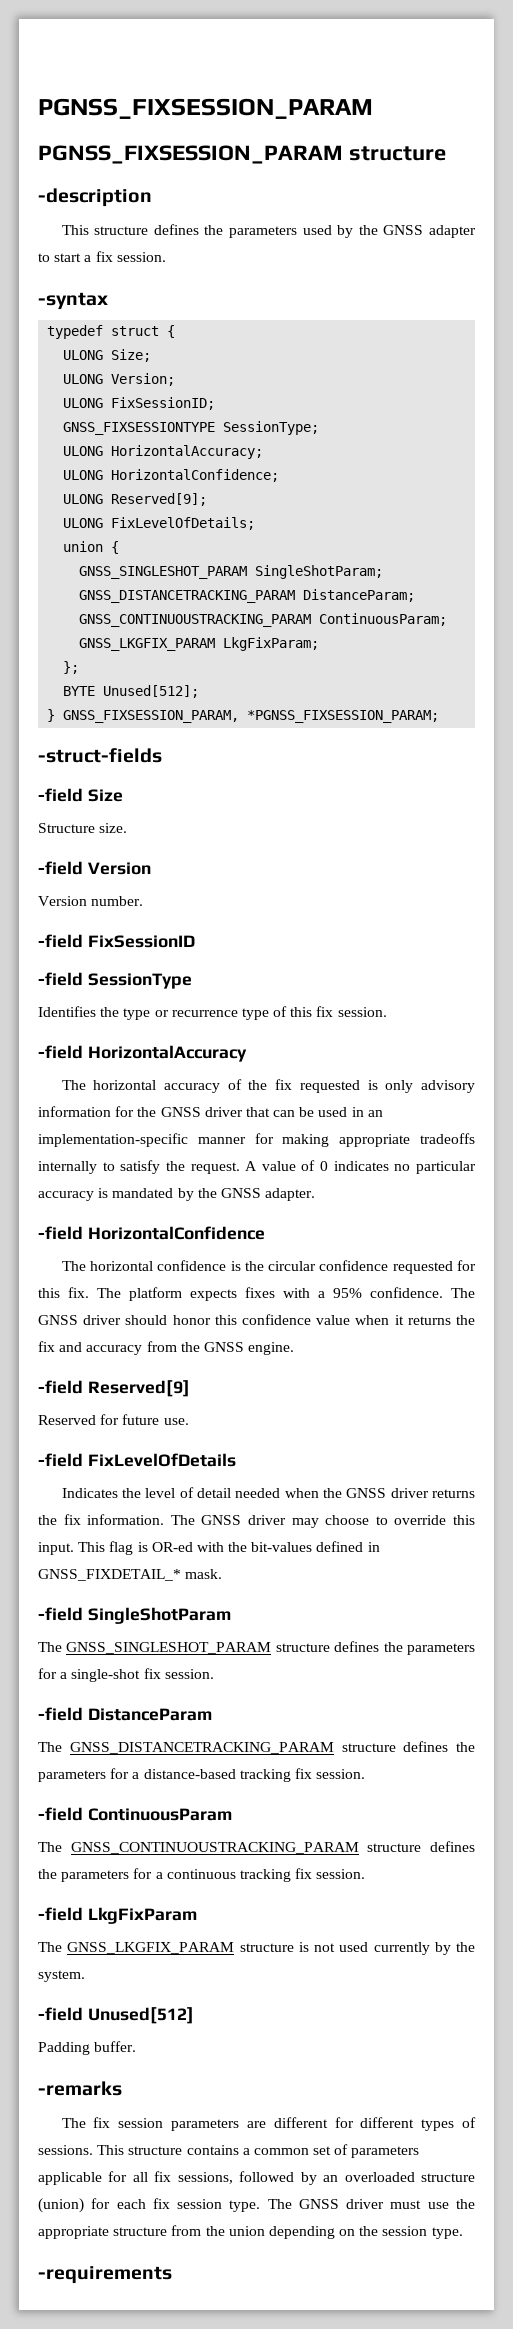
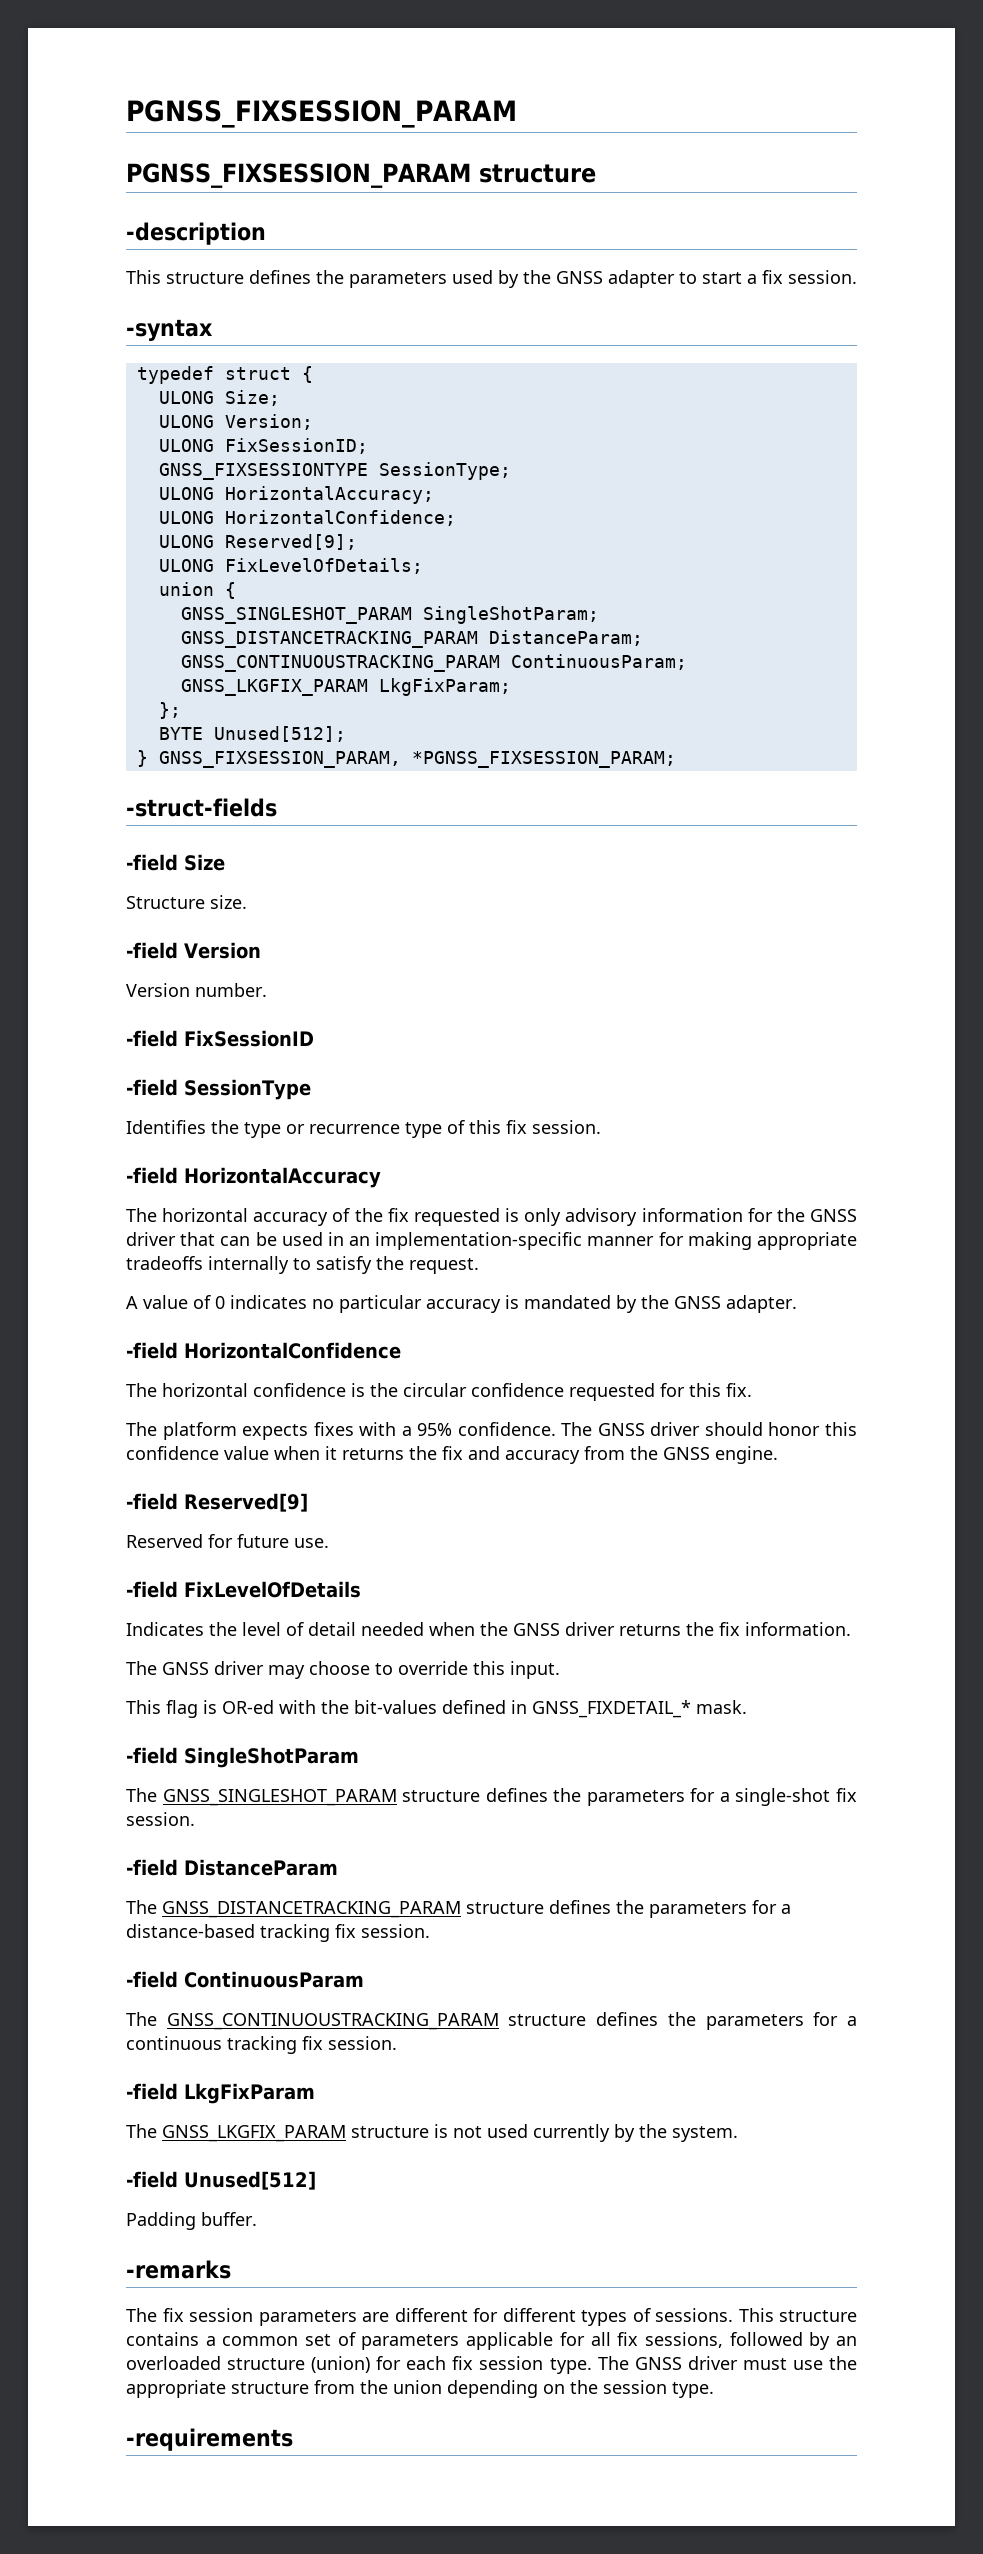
(240, 1168) none -> (479, 1266) //
(89, 1292) none -> (752, 1390) //
(165, 1519) none -> (851, 1629) //
(74, 1548) none -> (560, 1670) //

